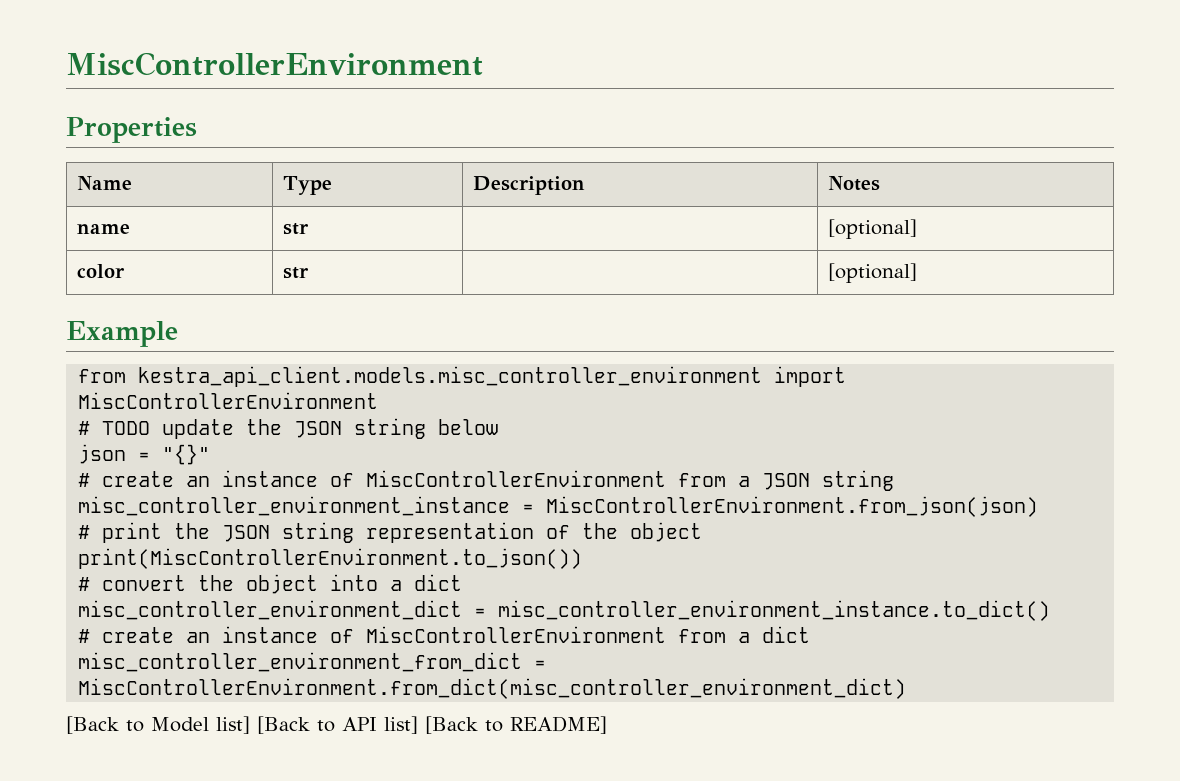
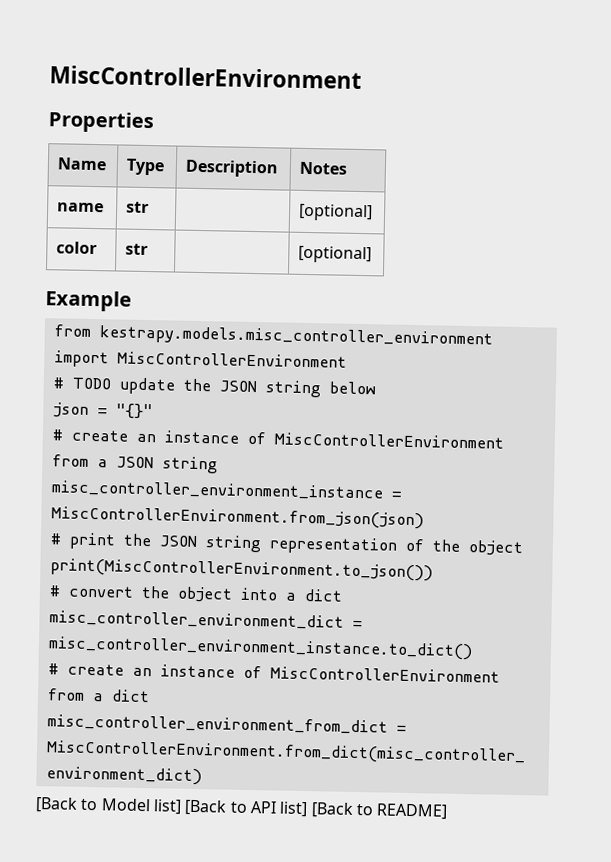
[138,366,763,387] kestra_api_client.models.misc_controller_environment -> [98,325,493,349] kestrapy.models.misc_controller_environment

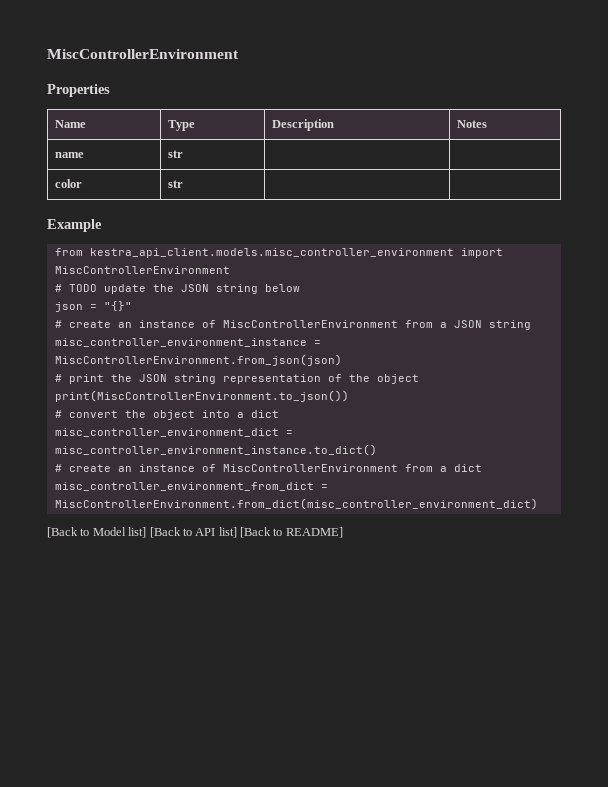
[298,203,374,222] [optional] -> (184, 154) none
[298,245,373,264] [optional] -> (184, 184) none
[98,325,493,349] kestrapy.models.misc_controller_environment -> [89,248,454,258] kestra_api_client.models.misc_controller_environment

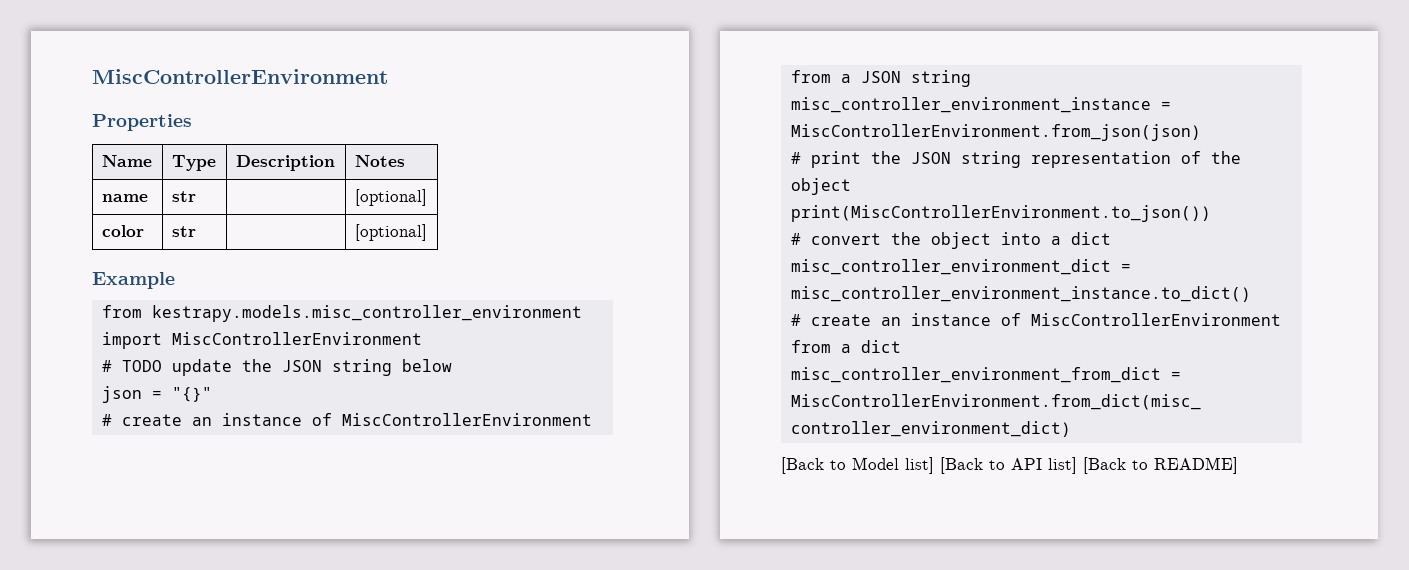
(184, 154) none -> [354,189,427,206] [optional]
(184, 184) none -> [354,224,427,241] [optional]
[89,248,454,258] kestra_api_client.models.misc_controller_environment -> [151,305,582,322] kestrapy.models.misc_controller_environment

